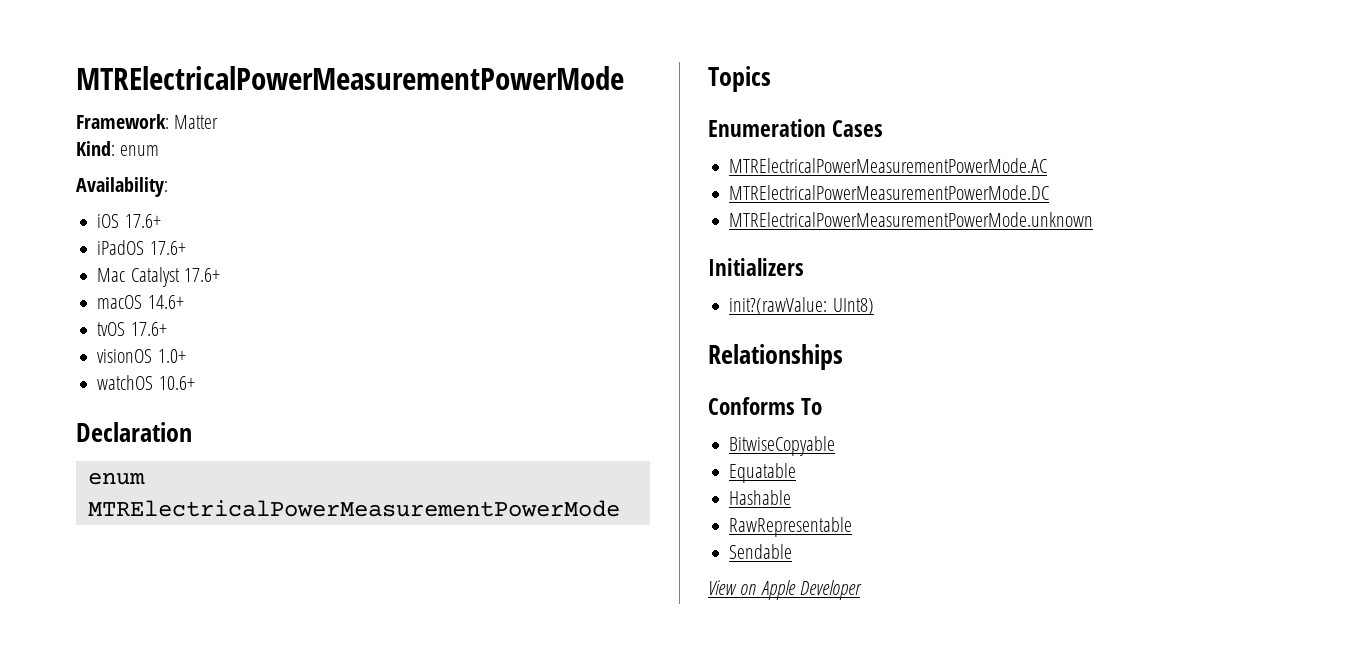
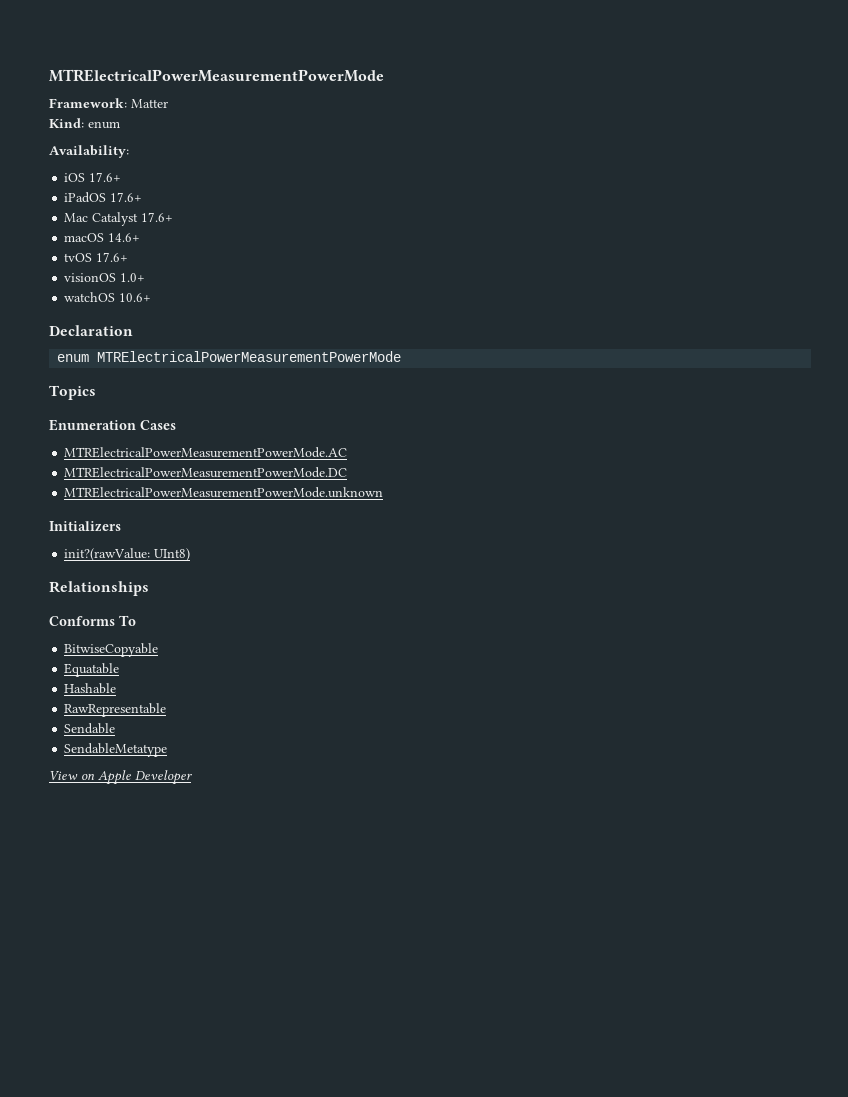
(793, 551) none -> [64,743,168,757] // SendableMetatype

